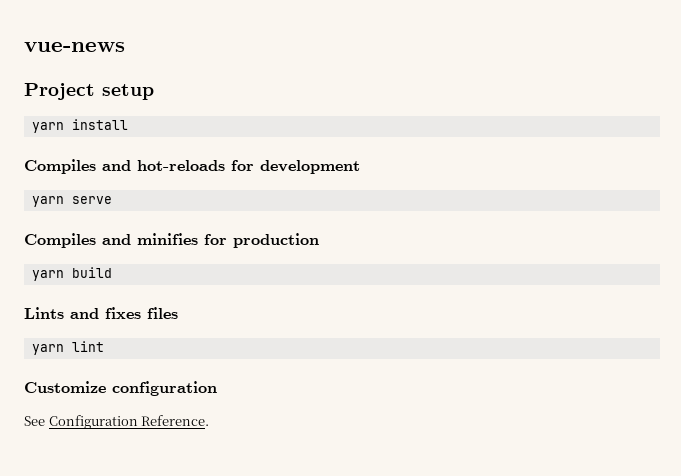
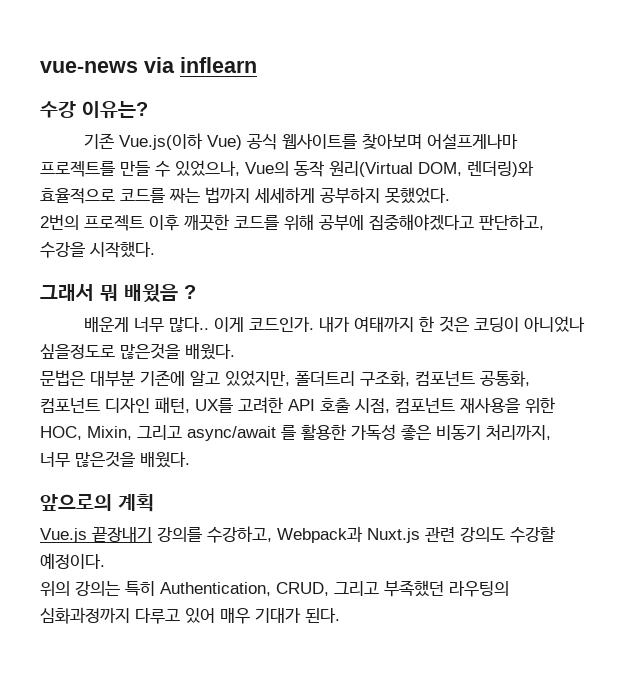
[24,83,154,100] [31,119,128,133] [24,159,360,174] [31,196,112,207] [24,233,319,248] [31,267,112,281] [24,307,178,319] [31,341,104,355] [24,381,217,396] [24,415,210,429] // Project setup // yarn install // Compiles and hot-reloads for development // yarn serve // Compiles and minifies for production // yarn build // Lints and fixes files // yarn lint // Customize configuration // See Configuration Reference. -> [144,57,257,73] [40,101,148,118] [83,133,518,150] [40,160,534,177] [40,187,450,204] [40,214,544,231] [40,241,155,258] [40,284,196,302] [83,316,585,332] [40,343,235,360] [40,370,530,387] [40,397,555,414] [40,424,551,441] [40,451,190,468] [40,494,154,512] [40,526,555,543] [40,553,105,569] [40,580,509,597] [40,607,340,624] via inflearn // 수강 이유는? // 기존 Vue.js(이하 Vue) 공식 웹사이트를 찾아보며 어설프게나마 프로젝트를 만들 수 있었으나, Vue의 동작 원리(Virtual DOM, 렌더링)와 효율적으로 코드를 짜는 법까지 세세하게 공부하지 못했었다. // 2번의 프로젝트 이후 깨끗한 코드를 위해 공부에 집중해야겠다고 판단하고, 수강을 시작했다. // 그래서 뭐 배웠음 ? // 배운게 너무 많다.. 이게 코드인가. 내가 여태까지 한 것은 코딩이 아니었나 싶을정도로 많은것을 배웠다. // 문법은 대부분 기존에 알고 있었지만, 폴더트리 구조화, 컴포넌트 공통화, 컴포넌트 디자인 패턴, UX를 고려한 API 호출 시점, 컴포넌트 재사용을 위한 HOC, Mixin, 그리고 async/await 를 활용한 가독성 좋은 비동기 처리까지, 너무 많은것을 배웠다. // 앞으로의 계획 // Vue.js 끝장내기 강의를 수강하고, Webpack과 Nuxt.js 관련 강의도 수강할 예정이다. // 위의 강의는 특히 Authentication, CRUD, 그리고 부족했던 라우팅의 심화과정까지 다루고 있어 매우 기대가 된다.

